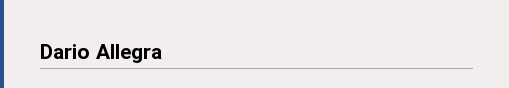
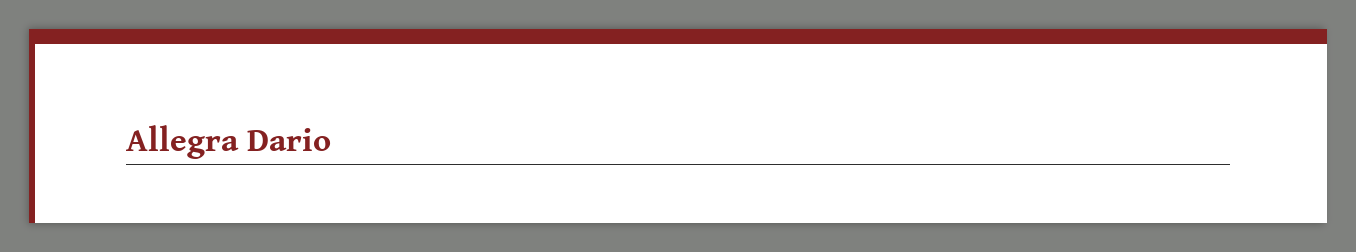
[40,44,162,63] Dario Allegra -> [126,125,332,159] Allegra Dario

